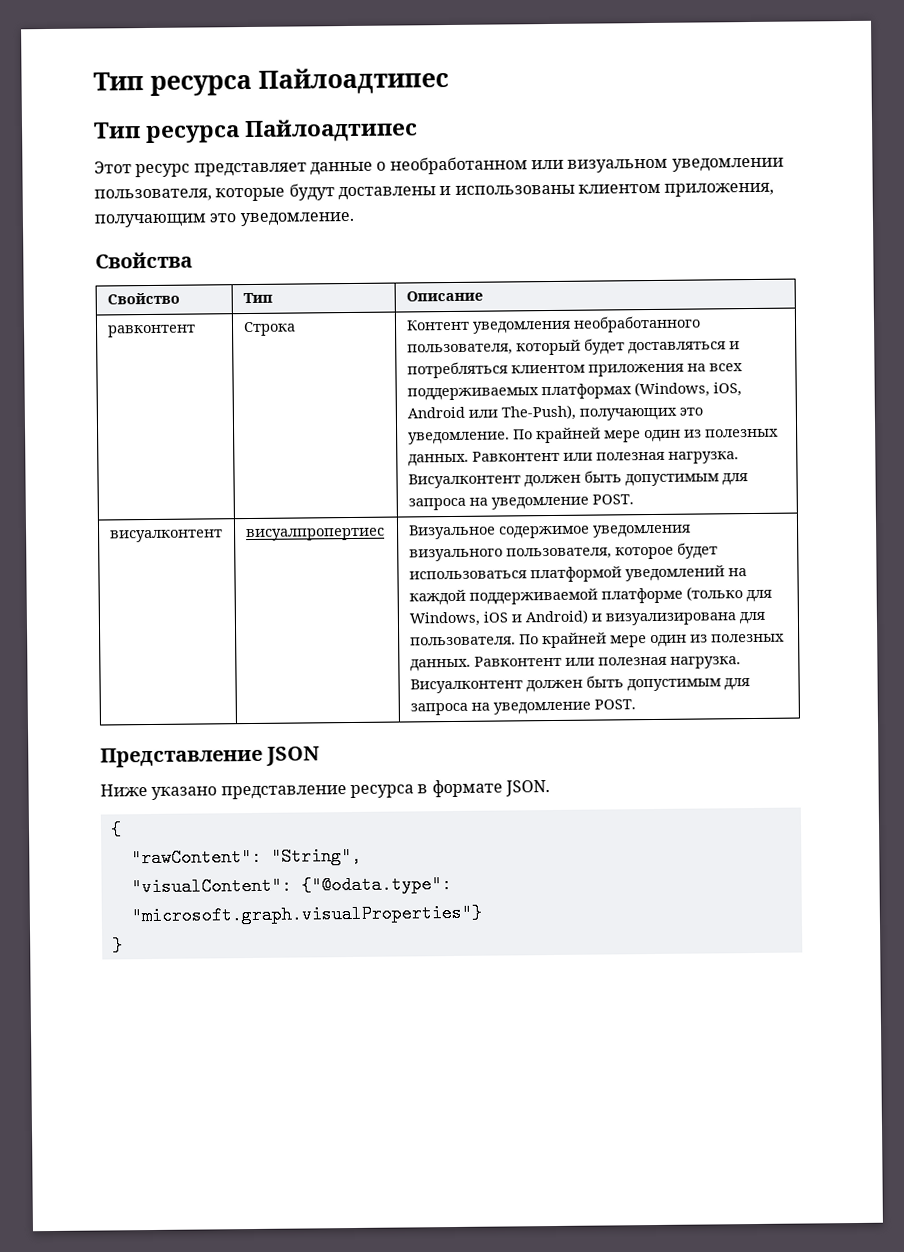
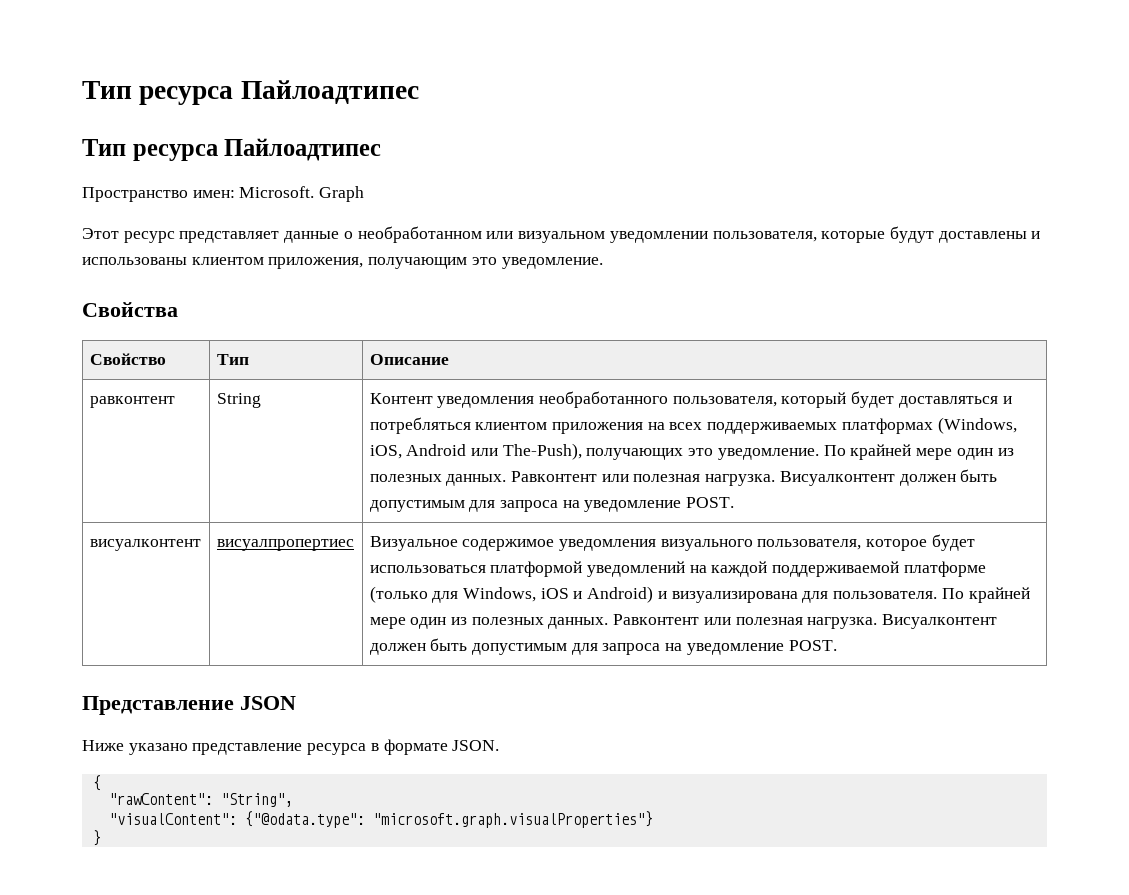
(419, 130) none -> [82,186,365,202] // Пространство имен: Microsoft. Graph
[242,321,296,337] Строка -> [216,393,261,408] String

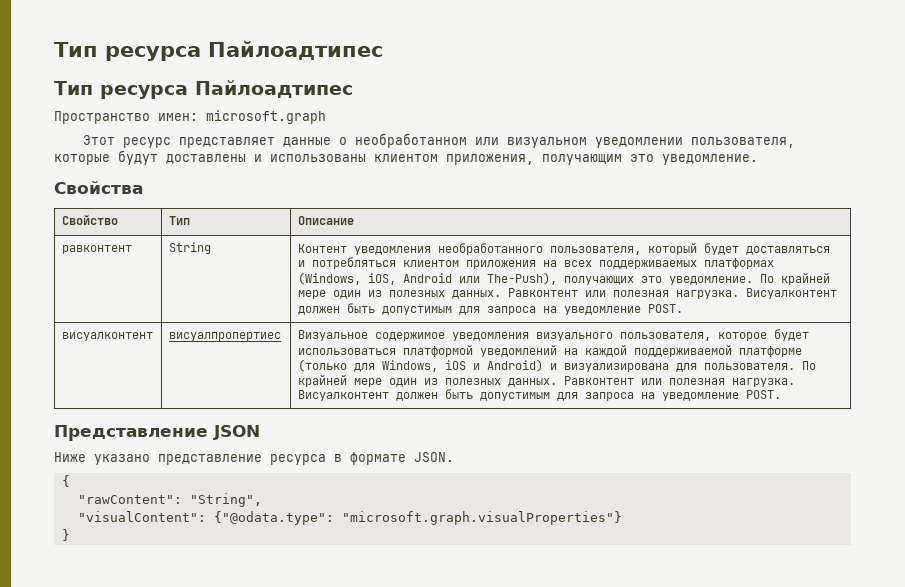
[239,186,365,202] Microsoft. Graph -> [206,110,326,124] microsoft.graph

